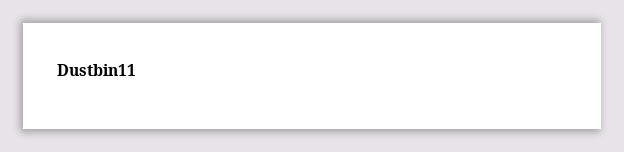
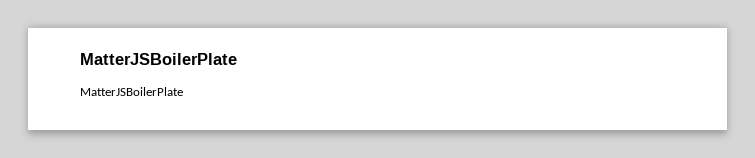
[57,64,136,76] Dustbin11 -> [80,53,237,65] [80,87,183,96] MatterJSBoilerPlate // MatterJSBoilerPlate

